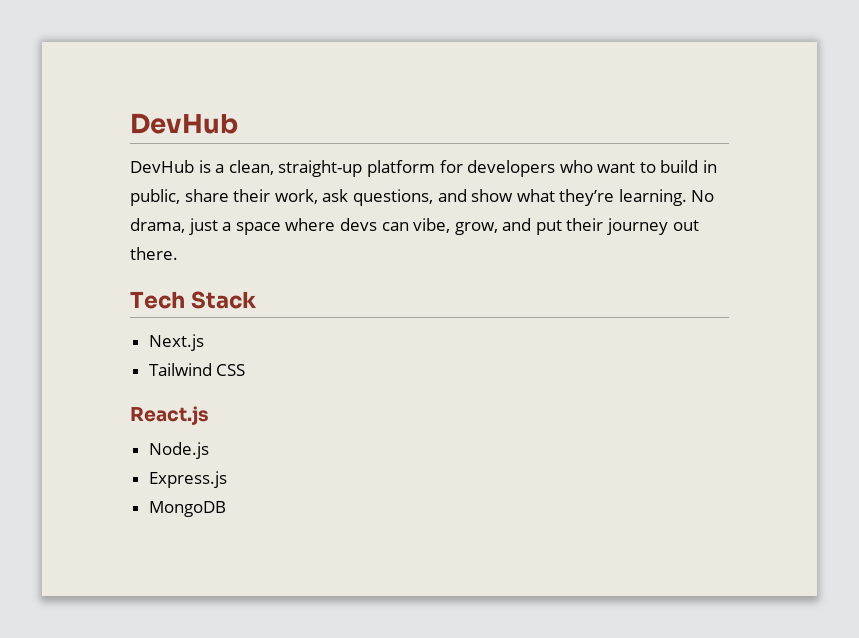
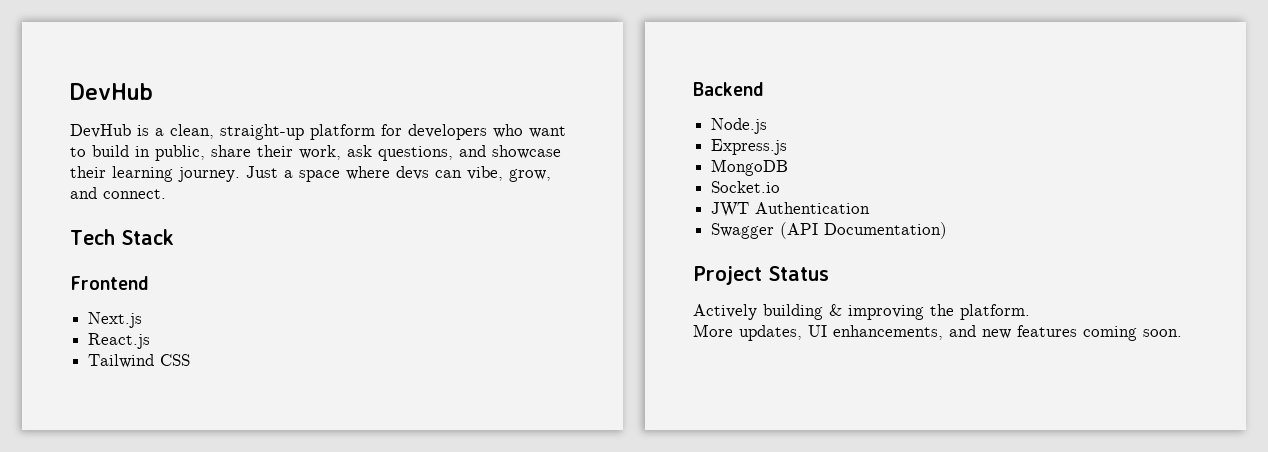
[471,189,715,206] [130,218,218,235] show what they’re learning. No drama, just -> [492,145,561,159] [70,166,278,182] showcase their learning journey. Just
[535,218,699,235] [130,247,178,260] put their journey out there. -> [103,189,166,199] connect.
(257, 300) none -> [70,276,149,290] // Frontend
(204, 342) none -> [88,333,151,349] // React.js
[130,406,209,425] React.js -> [693,82,764,96] Backend
(226, 509) none -> [711,181,781,193] [711,202,871,217] [711,222,948,239] [693,266,829,285] [693,304,1030,320] [693,324,1182,341] // Socket.io // JWT Authentication // Swagger (API Documentation) // Project Status // Actively building & improving the platform. // More updates, UI enhancements, and new features coming soon.

